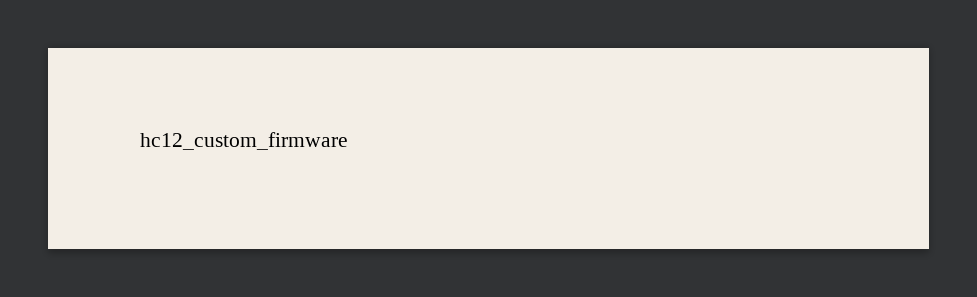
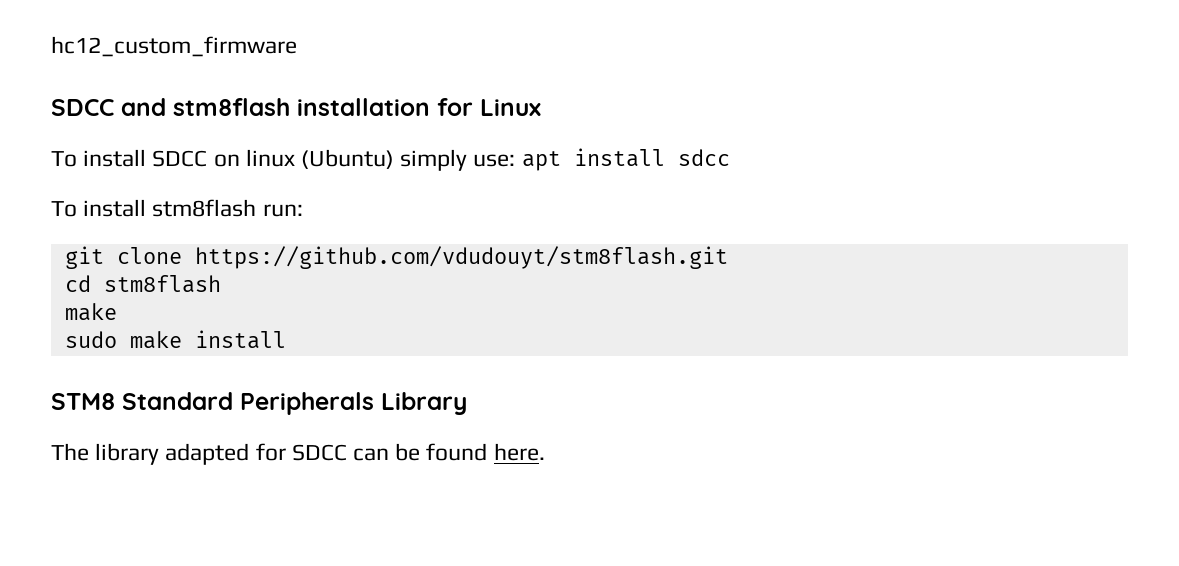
(348, 141) none -> [51,98,541,116] [51,148,730,171] [51,199,303,217] [64,246,728,269] [64,275,221,293] [64,303,117,321] [64,330,286,349] [51,392,467,415] [51,443,545,465] // SDCC and stm8flash installation for Linux // To install SDCC on linux (Ubuntu) simply use: apt install sdcc // To install stm8flash run: // git clone https://github.com/vdudouyt/stm8flash.git // cd stm8flash // make // sudo make install // STM8 Standard Peripherals Library // The library adapted for SDCC can be found here.

